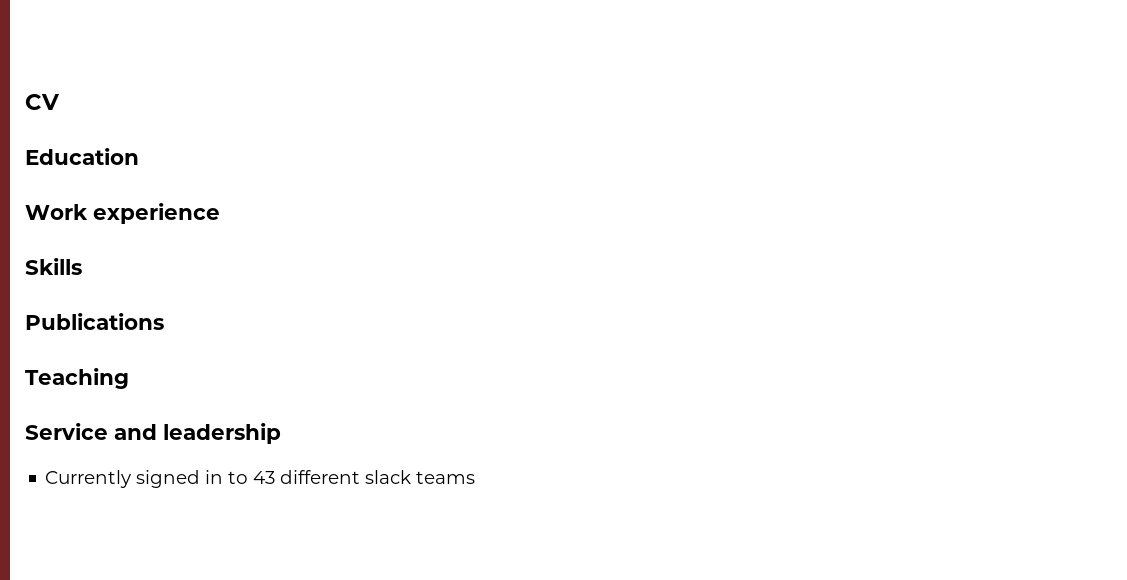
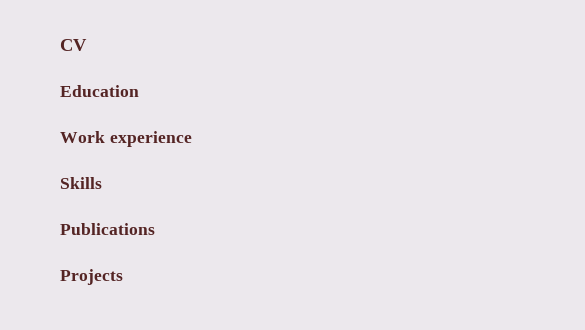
[25,368,129,389] [25,423,281,444] [45,470,476,488] Teaching // Service and leadership // Currently signed in to 43 different slack teams -> [60,269,123,285] Projects

